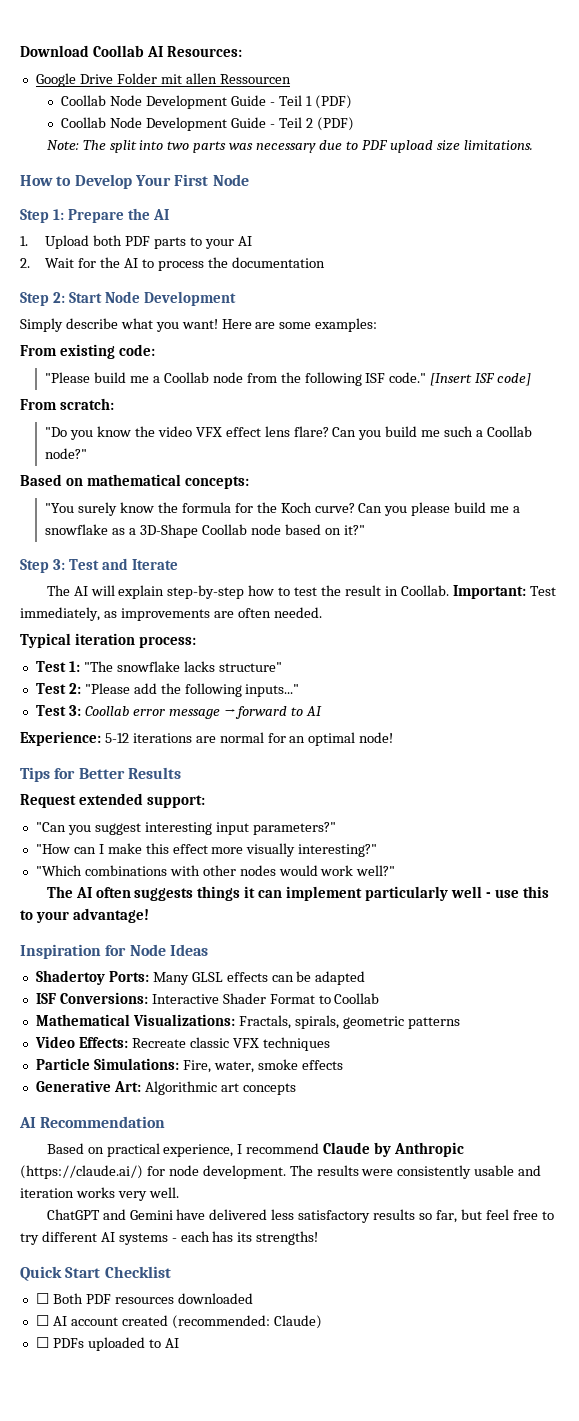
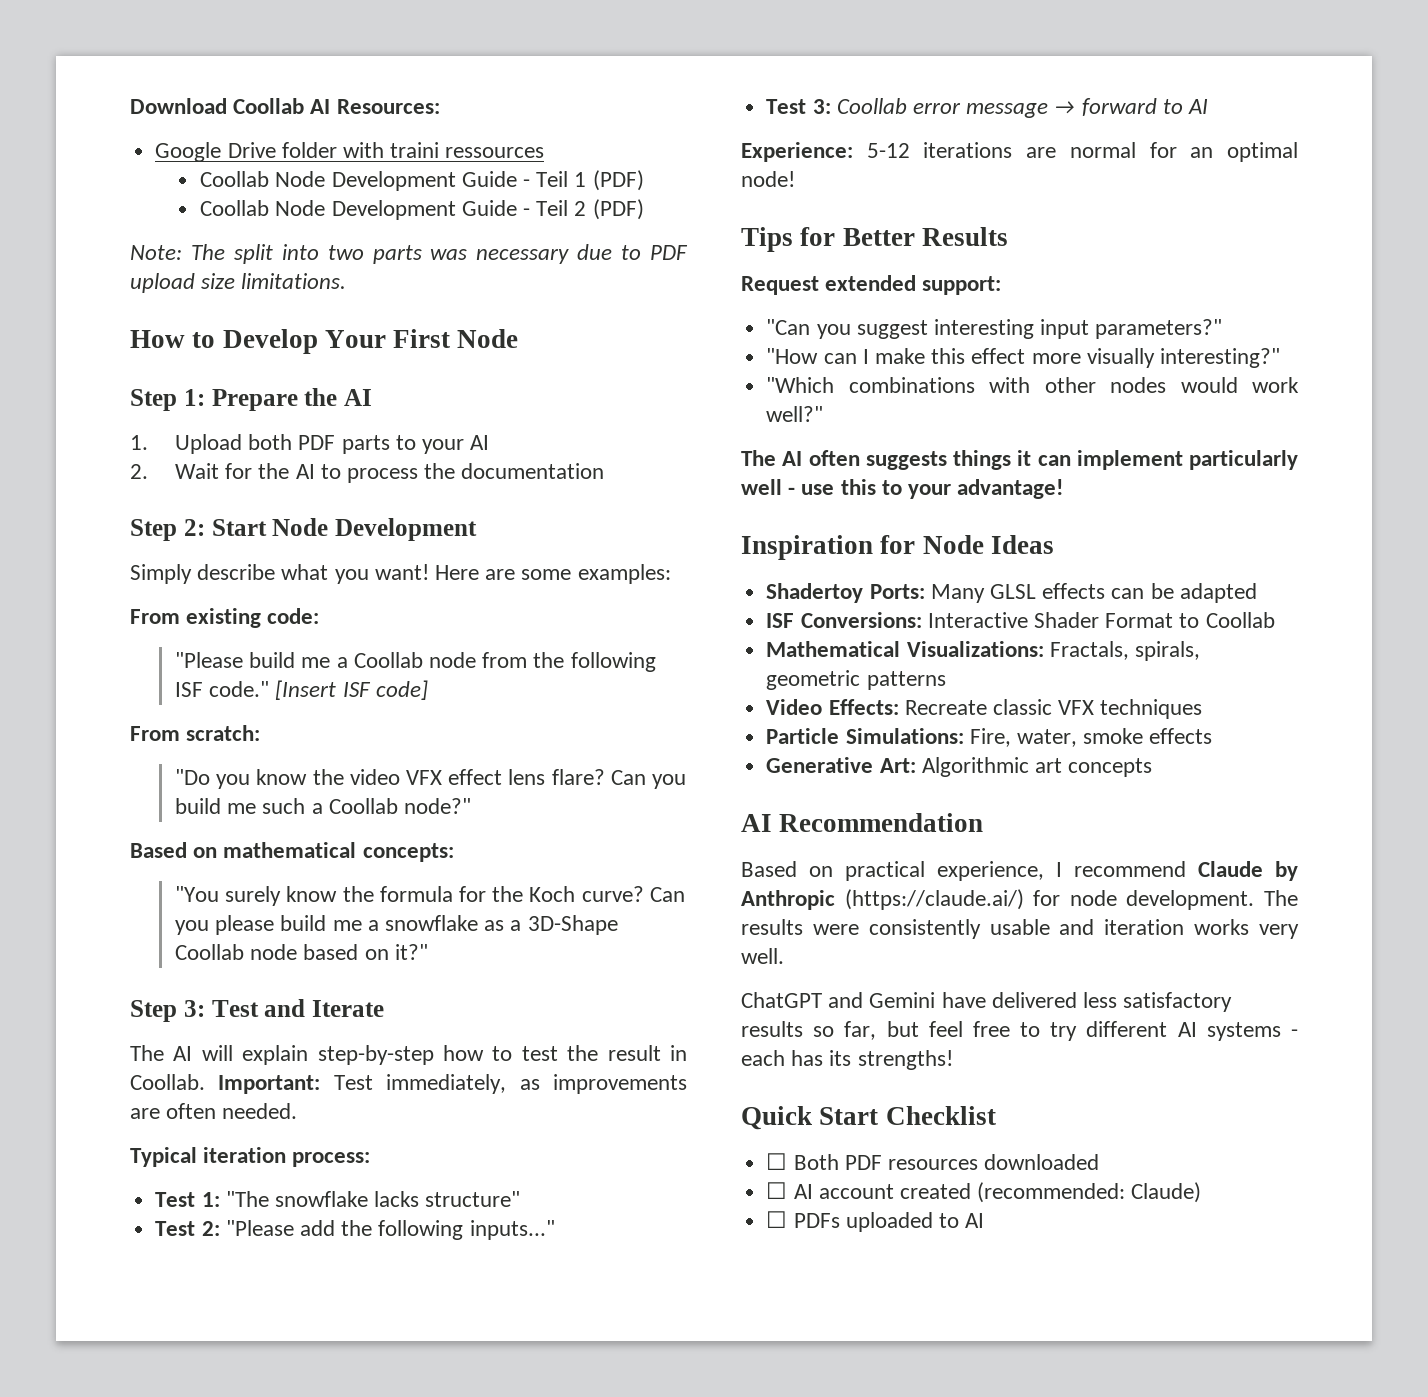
[116,73,291,84] Folder mit allen Ressourcen -> [281,142,545,158] folder with traini ressources

